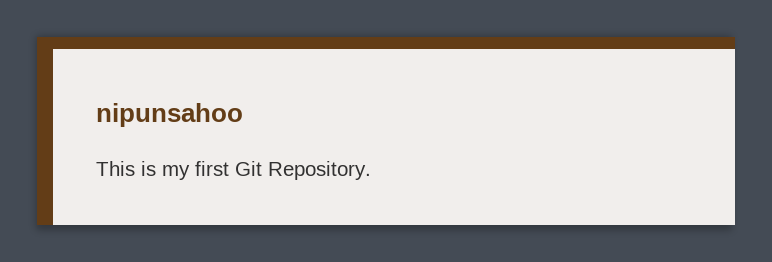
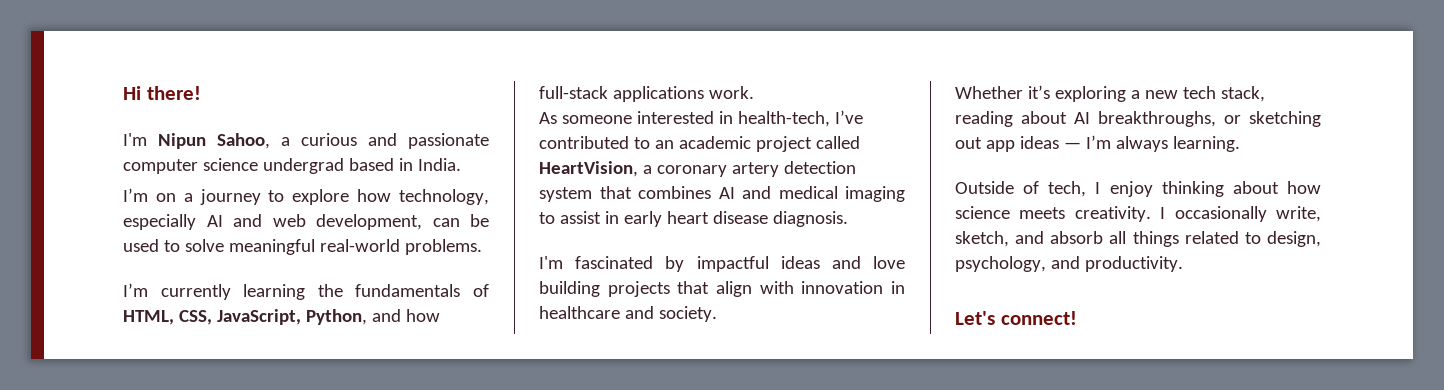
[96,103,243,127] [96,161,371,180] nipunsahoo // This is my first Git Repository. -> [123,86,201,100] [123,133,489,149] [123,158,461,174] [123,188,489,205] [123,214,489,230] [123,239,482,255] [123,283,489,300] [123,309,440,325] [539,86,754,102] [539,110,863,127] [539,136,860,152] [539,161,856,177] [539,186,905,202] [539,211,848,227] [539,256,905,272] [539,281,905,297] [539,306,717,322] [955,85,1265,102] [955,111,1321,127] [955,135,1240,152] [955,181,1321,197] [955,206,1321,222] [955,231,1321,247] [955,256,1183,272] [955,311,1077,325] Hi there! // I'm Nipun Sahoo, a curious and passionate computer science undergrad based in India. // I’m on a journey to explore how technology, especially AI and web development, can be used to solve meaningful real-world problems. // I’m currently learning the fundamentals of HTML, CSS, JavaScript, Python, and how full-stack applications work. // As someone interested in health-tech, I’ve contributed to an academic project called HeartVision, a coronary artery detection system that combines AI and medical imaging to assist in early heart disease diagnosis. // I'm fascinated by impactful ideas and love building projects that align with innovation in healthcare and society. // Whether it’s exploring a new tech stack, reading about AI breakthroughs, or sketching out app ideas — I’m always learning. // Outside of tech, I enjoy thinking about how science meets creativity. I occasionally write, sketch, and absorb all things related to design, psychology, and productivity. // Let's connect!

